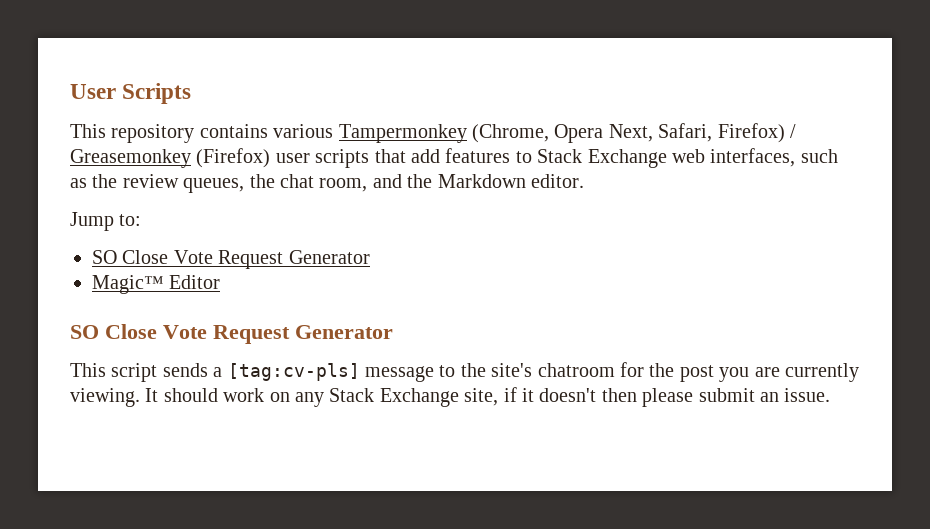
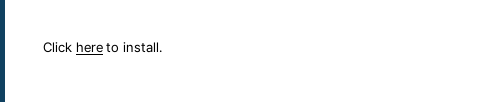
[70,83,192,104] [70,123,796,143] [70,148,838,168] [70,174,584,193] [70,212,142,231] [92,250,370,269] [92,275,221,294] [70,324,393,344] [70,362,859,382] [70,387,831,407] User Scripts // This repository contains various Tampermonkey (Chrome, Opera Next, Safari, Firefox) / Greasemonkey (Firefox) user scripts that add features to Stack Exchange web interfaces, such as the review queues, the chat room, and the Markdown editor. // Jump to: // SO Close Vote Request Generator // Magic™ Editor // SO Close Vote Request Generator // This script sends a [tag:cv-pls] message to the site's chatroom for the post you are currently viewing. It should work on any Stack Exchange site, if it doesn't then please submit an issue. -> [43,42,162,53] Click here to install.

